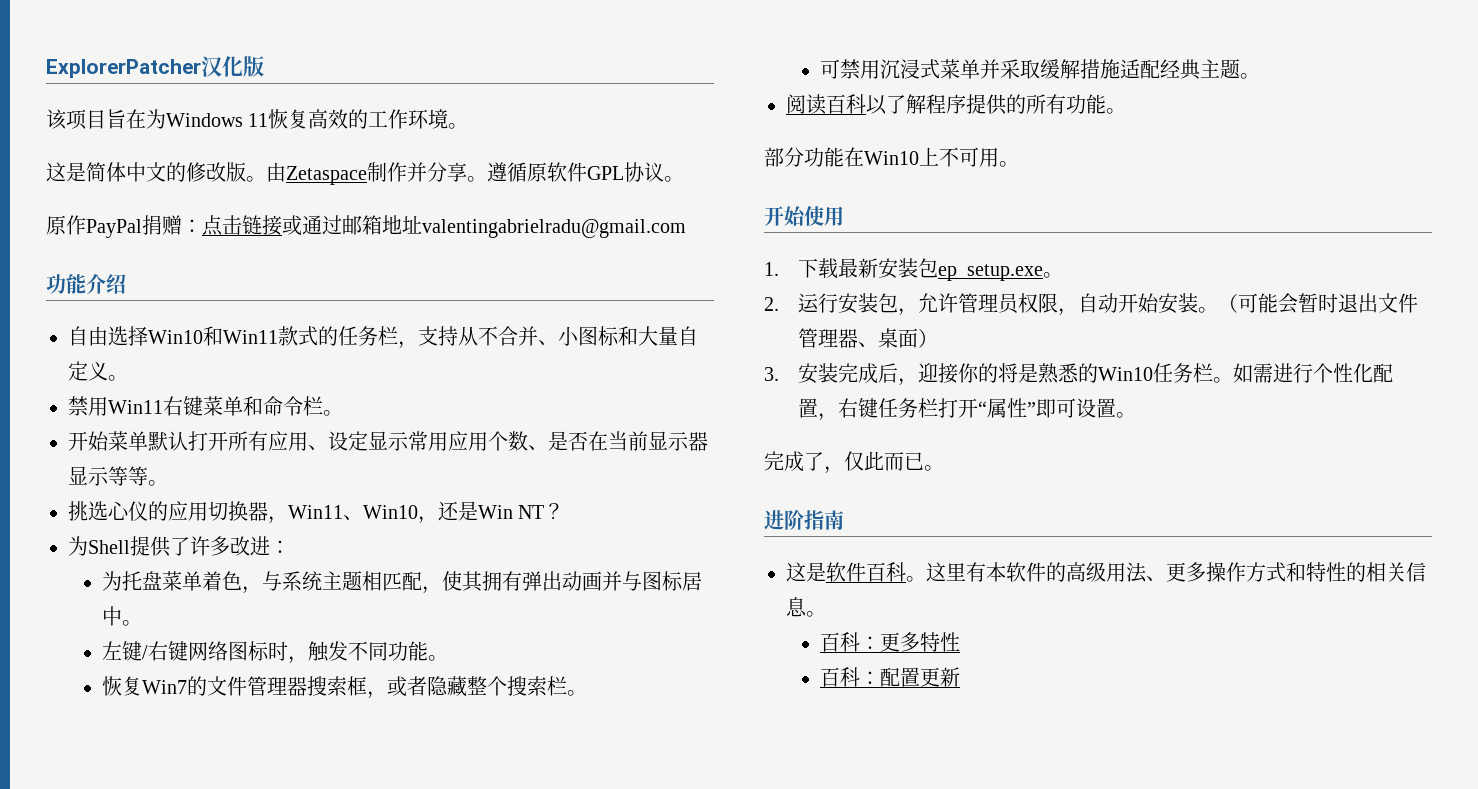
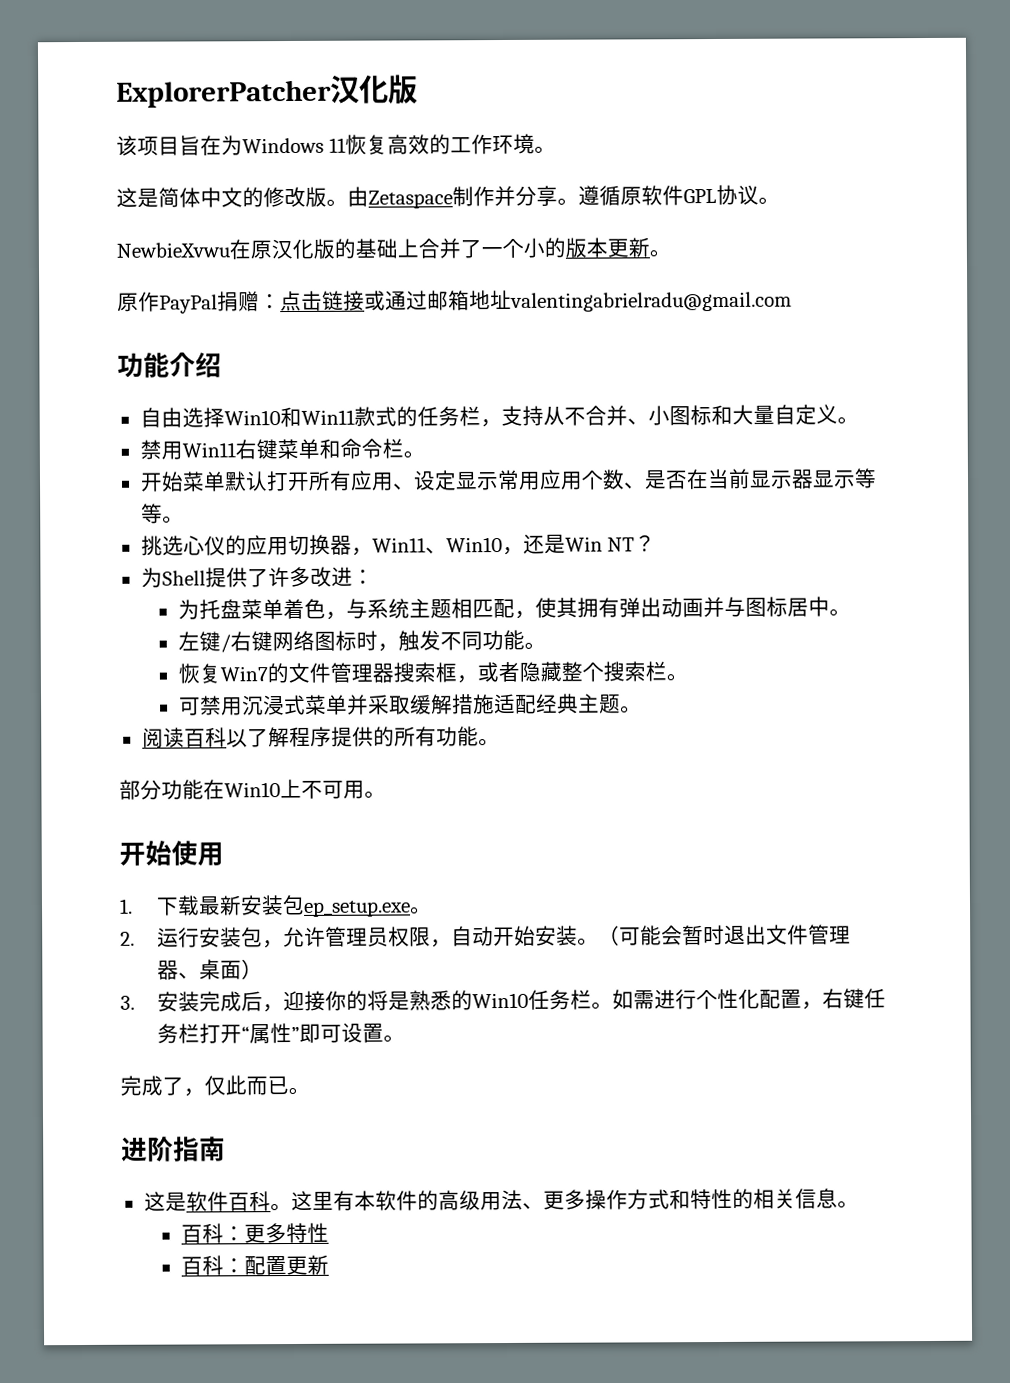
(684, 179) none -> [116,237,671,260] // NewbieXvwu在原汉化版的基础上合并了一个小的版本更新。

